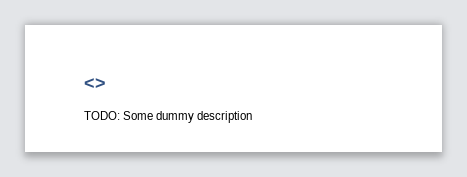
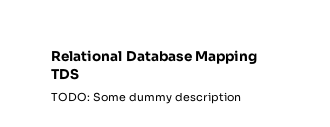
[84,78,106,89] <> -> [51,50,258,64] [51,68,79,80] Relational Database Mapping TDS

